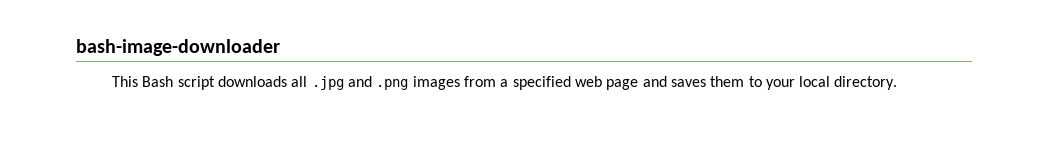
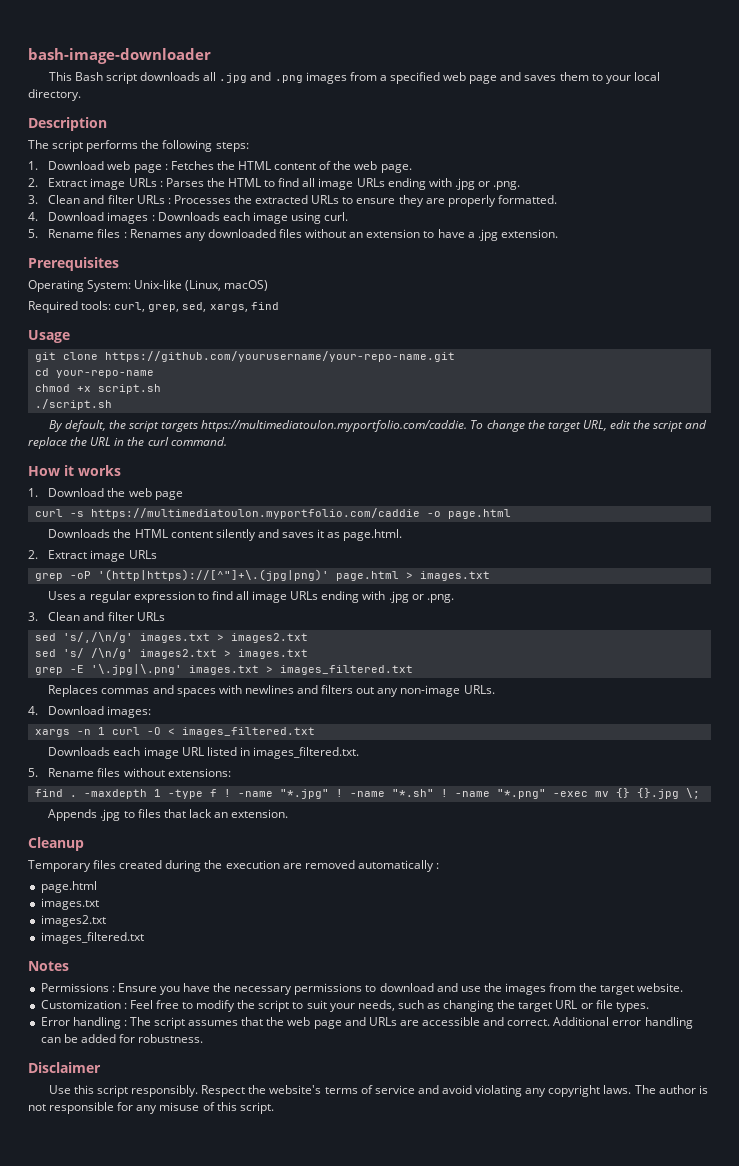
(898, 83) none -> [28,117,107,131] [28,140,249,152] [28,161,412,173] [28,178,521,190] [28,195,557,207] [28,212,349,224] [28,229,558,241] [28,257,119,271] [28,280,269,292] [28,301,279,313] [28,330,70,343] [34,351,455,362] [34,368,154,378] [34,384,161,394] [34,399,112,410] [48,420,708,432] [28,437,227,449] [28,465,121,476] [28,488,183,500] [34,508,511,519] [48,529,403,541] [28,550,157,562] [34,569,490,581] [48,591,454,603] [28,612,165,621] [34,632,308,643] [34,648,308,659] [34,664,413,675] [48,685,495,697] [28,706,152,718] [34,727,315,737] [48,747,359,759] [28,768,231,777] [34,788,700,799] [48,809,289,821] [28,837,84,851] [28,860,439,872] [40,881,97,893] [40,898,99,910] [40,915,106,927] [40,932,144,944] [28,961,69,971] [40,983,684,995] [40,1000,649,1012] [40,1017,693,1029] [40,1034,204,1043] [28,1062,101,1073] [48,1085,708,1097] [28,1102,274,1114] // Description // The script performs the following steps: // 1. Download web page : Fetches the HTML content of the web page. // 2. Extract image URLs : Parses the HTML to find all image URLs ending with .jpg or .png. // 3. Clean and filter URLs : Processes the extracted URLs to ensure they are properly formatted. // 4. Download images : Downloads each image using curl. // 5. Rename files : Renames any downloaded files without an extension to have a .jpg extension. // Prerequisites // Operating System: Unix-like (Linux, macOS) // Required tools: curl, grep, sed, xargs, find // Usage // git clone https://github.com/yourusername/your-repo-name.git // cd your-repo-name // chmod +x script.sh // ./script.sh // By default, the script targets https://multimediatoulon.myportfolio.com/caddie. To change the target URL, edit the script and replace the URL in the curl command. // How it works // 1. Download the web page // curl -s https://multimediatoulon.myportfolio.com/caddie -o page.html // Downloads the HTML content silently and saves it as page.html. // 2. Extract image URLs // grep -oP '(http|https)://[^"]+\.(jpg|png)' page.html > images.txt // Uses a regular expression to find all image URLs ending with .jpg or .png. // 3. Clean and filter URLs // sed 's/,/\n/g' images.txt > images2.txt // sed 's/ /\n/g' images2.txt > images.txt // grep -E '\.jpg|\.png' images.txt > images_filtered.txt // Replaces commas and spaces with newlines and filters out any non-image URLs. // 4. Download images: // xargs -n 1 curl -O < images_filtered.txt // Downloads each image URL listed in images_filtered.txt. // 5. Rename files without extensions: // find . -maxdepth 1 -type f ! -name "*.jpg" ! -name "*.sh" ! -name "*.png" -exec mv {} {}.jpg \; // Appends .jpg to files that lack an extension. // Cleanup // Temporary files created during the execution are removed automatically : // page.html // images.txt // images2.txt // images_filtered.txt // Notes // Permissions : Ensure you have the necessary permissions to download and use the images from the target website. // Customization : Feel free to modify the script to suit your needs, such as changing the target URL or file types. // Error handling : The script assumes that the web page and URLs are accessible and correct. Additional error handling can be added for robustness. // Disclaimer // Use this script responsibly. Respect the website's terms of service and avoid violating any copyright laws. The author is not responsible for any misuse of this script.

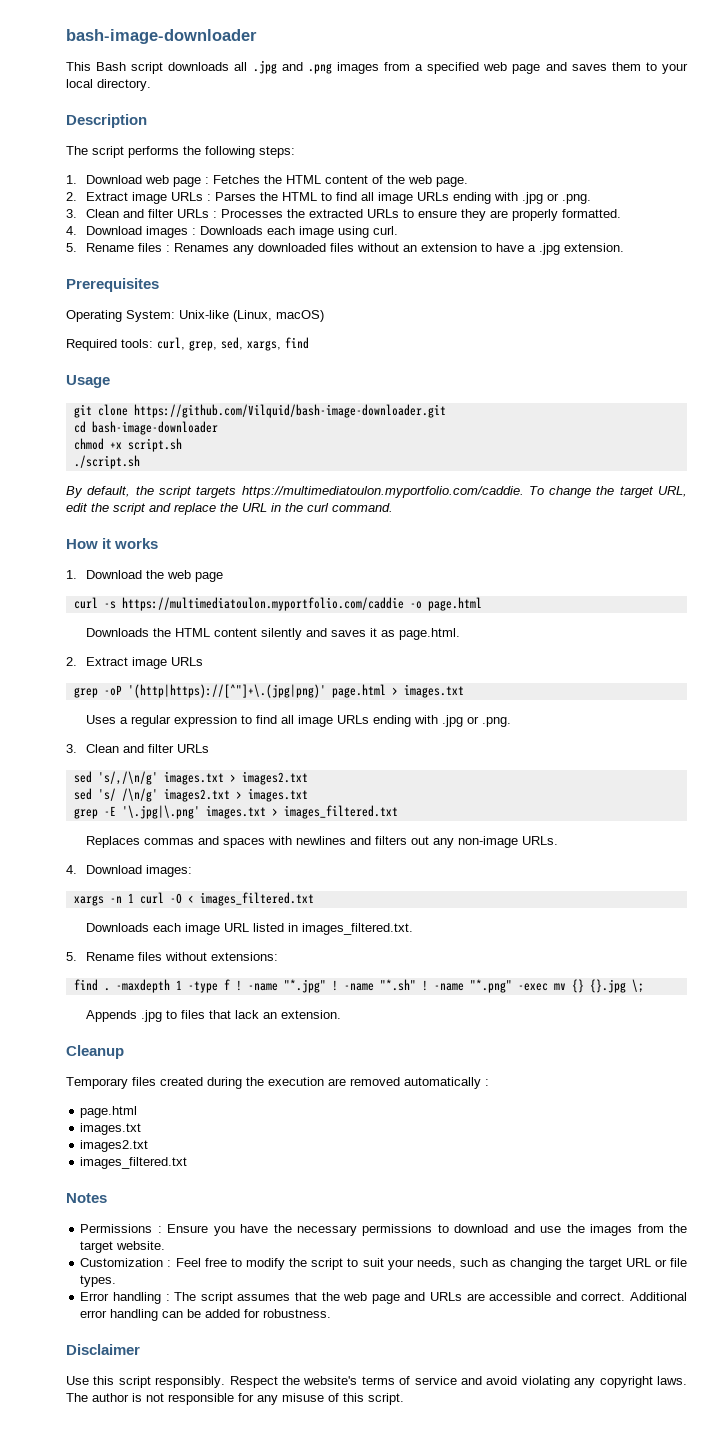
[104,351,455,362] https://github.com/yourusername/your-repo-name.git -> [133,404,446,418] https://github.com/Vilquid/bash-image-downloader.git
[55,370,154,378] your-repo-name -> [91,421,218,435] bash-image-downloader

